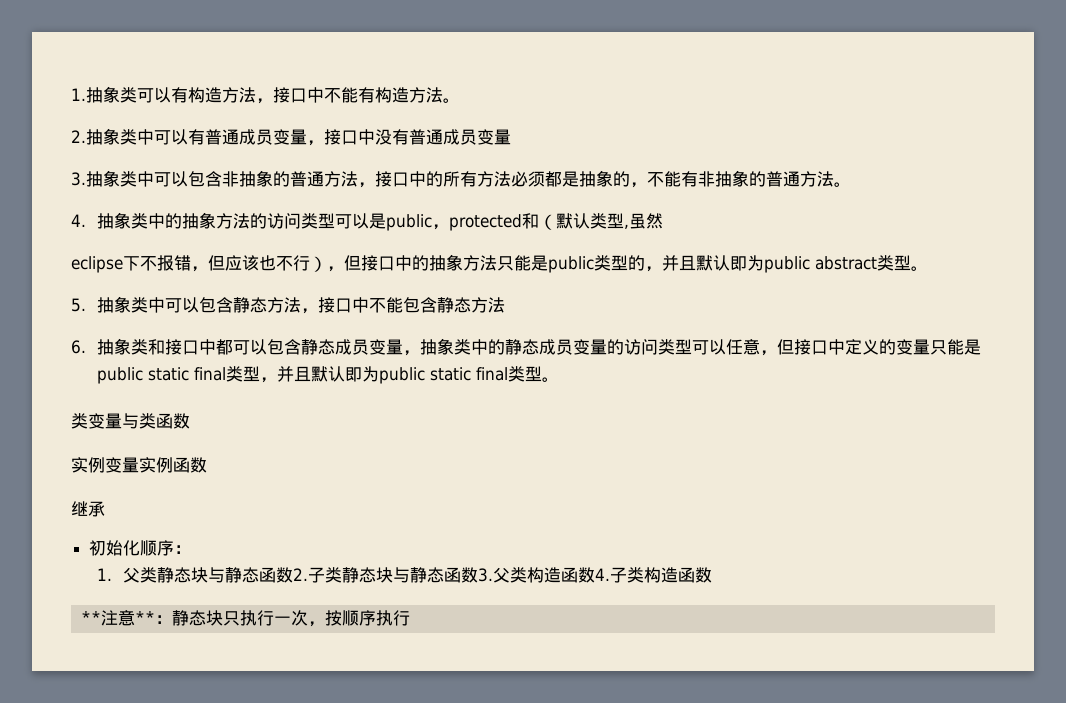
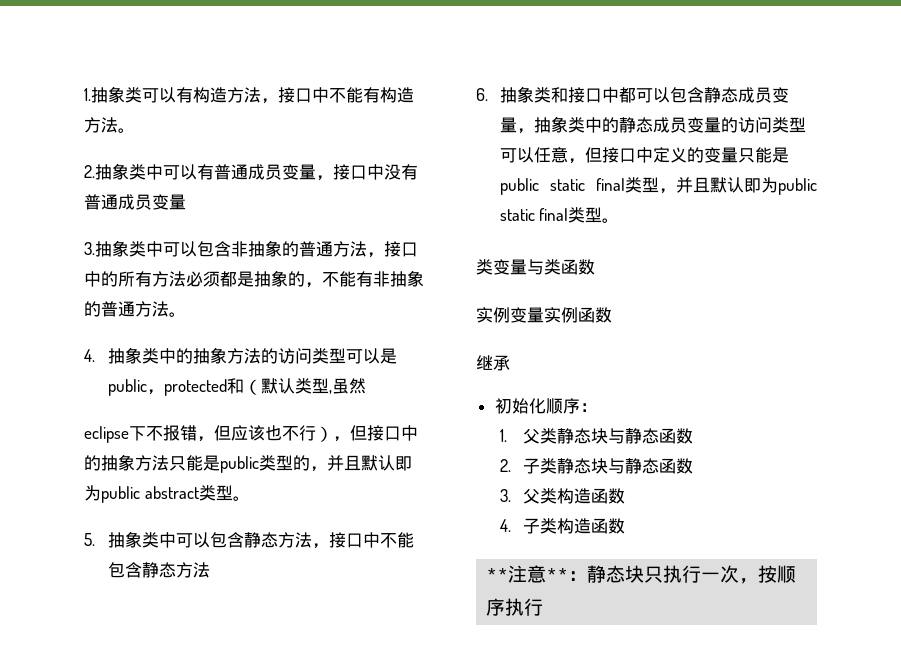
(294, 575) none -> (694, 436) //
(479, 575) none -> (694, 466) //
(596, 575) none -> (626, 496) //

